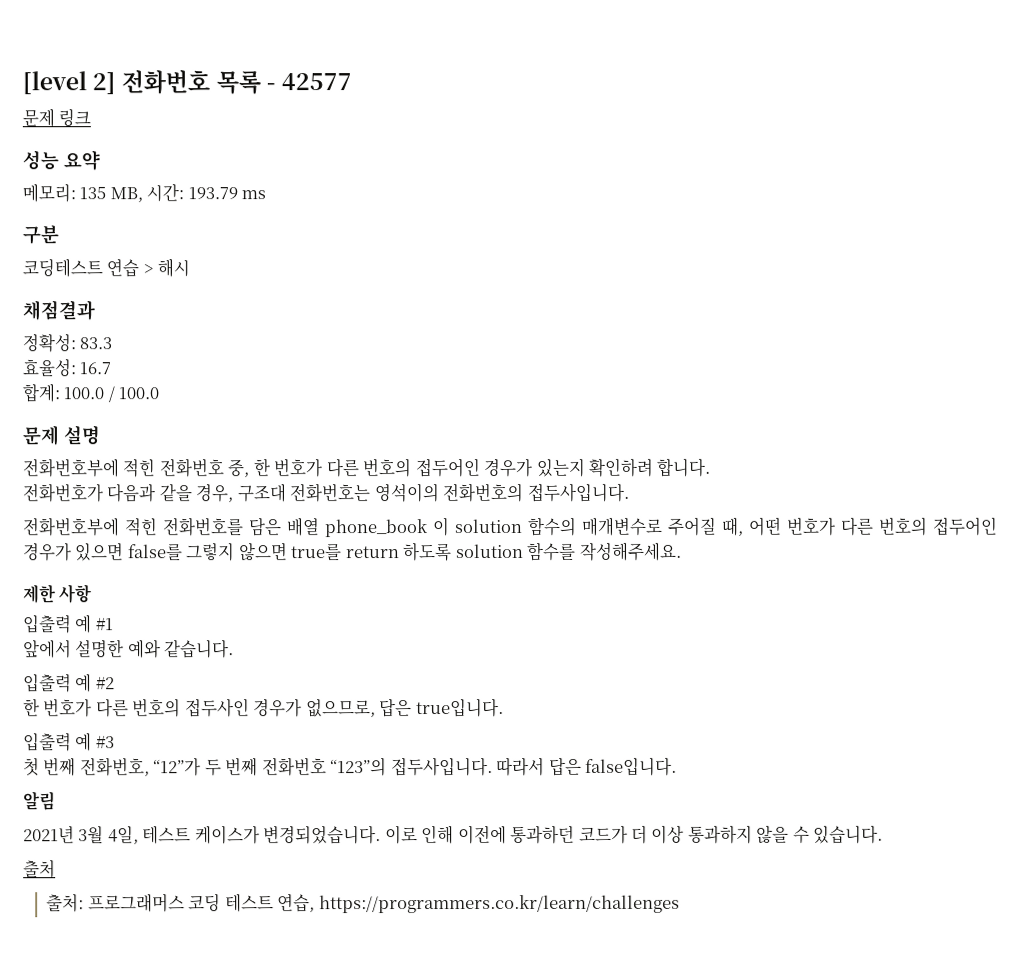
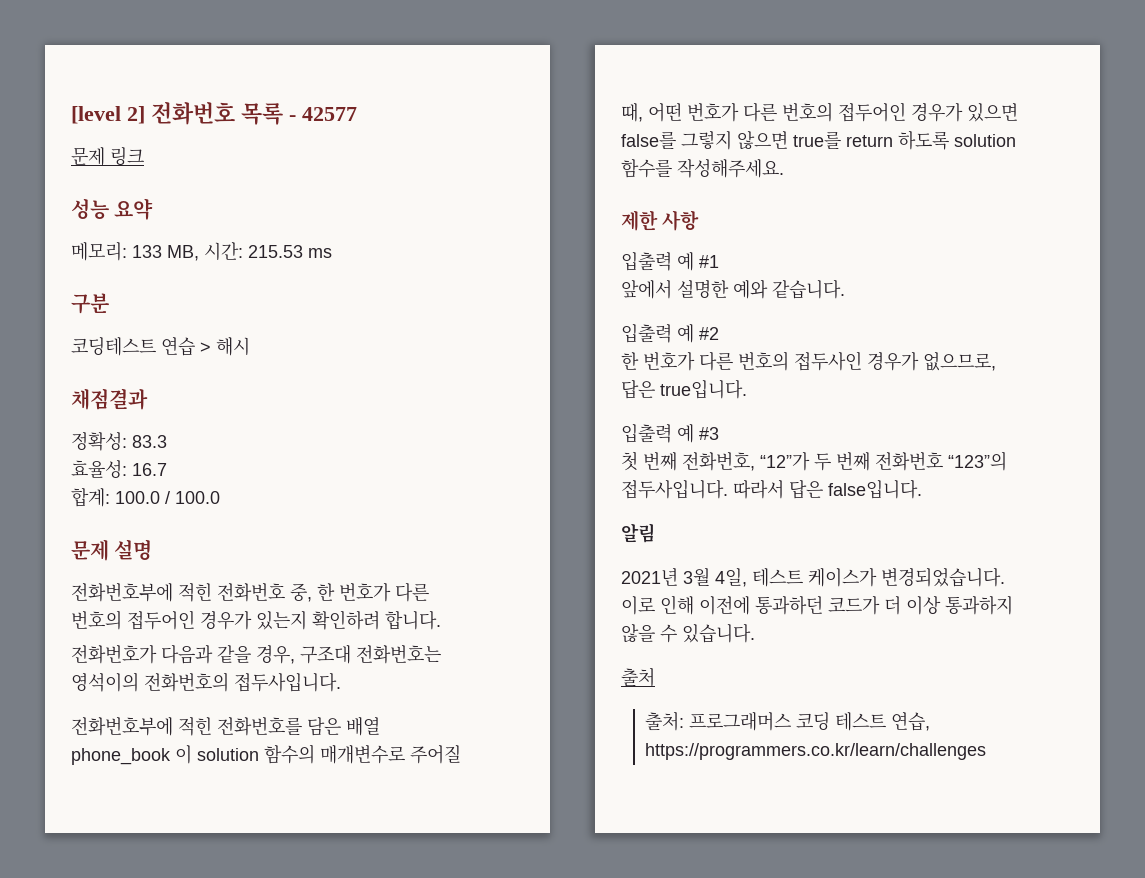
[79,186,107,200] 135 -> [132,245,162,258] 133
[187,187,238,200] 193.79 -> [248,245,303,258] 215.53

